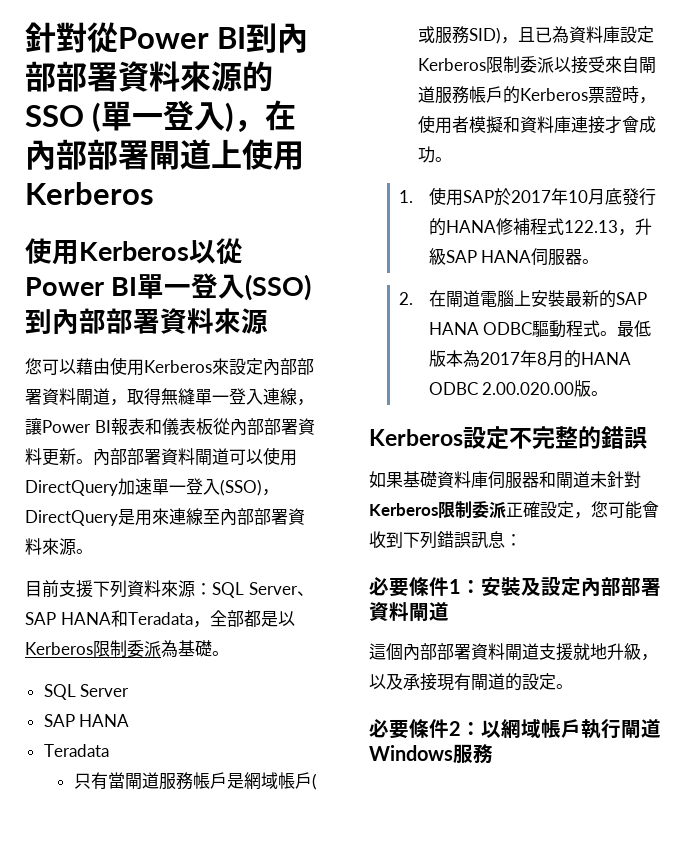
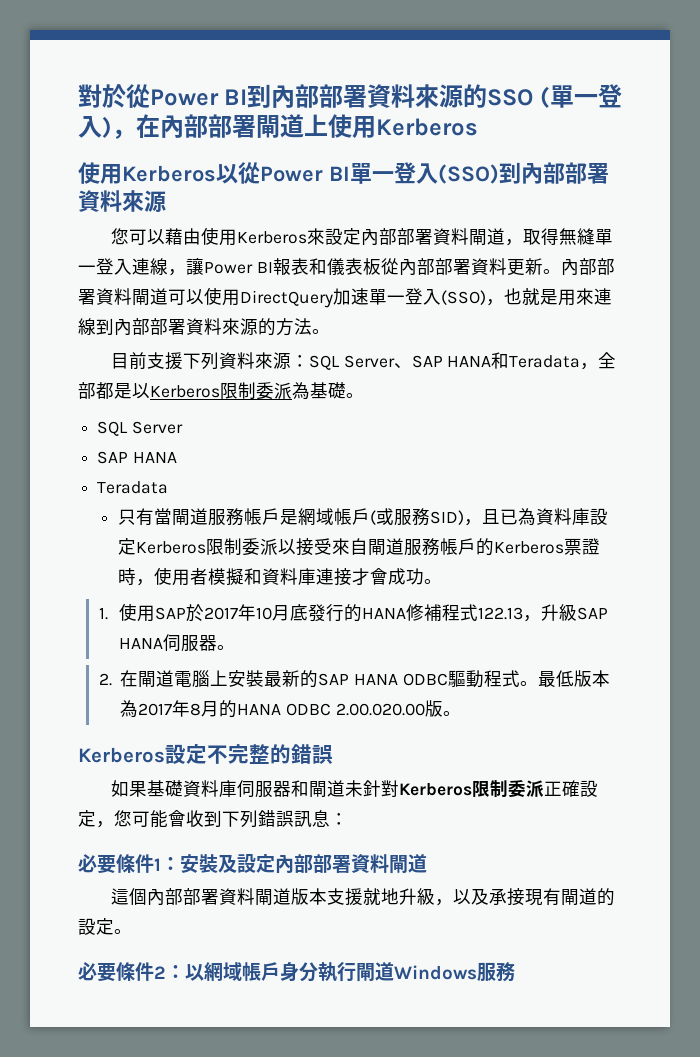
[25,22,87,53] 針對 -> [78,84,126,108] 對於
[25,510,118,526] DirectQuery -> [504,288,540,305] 也就
[203,508,305,526] [25,538,76,556] 至內部部署資料來源 -> [96,318,312,336] 到內部部署資料來源的方法
(539, 651) none -> [290,888,327,905] 版本
(581, 728) none -> [280,962,318,982] 身分

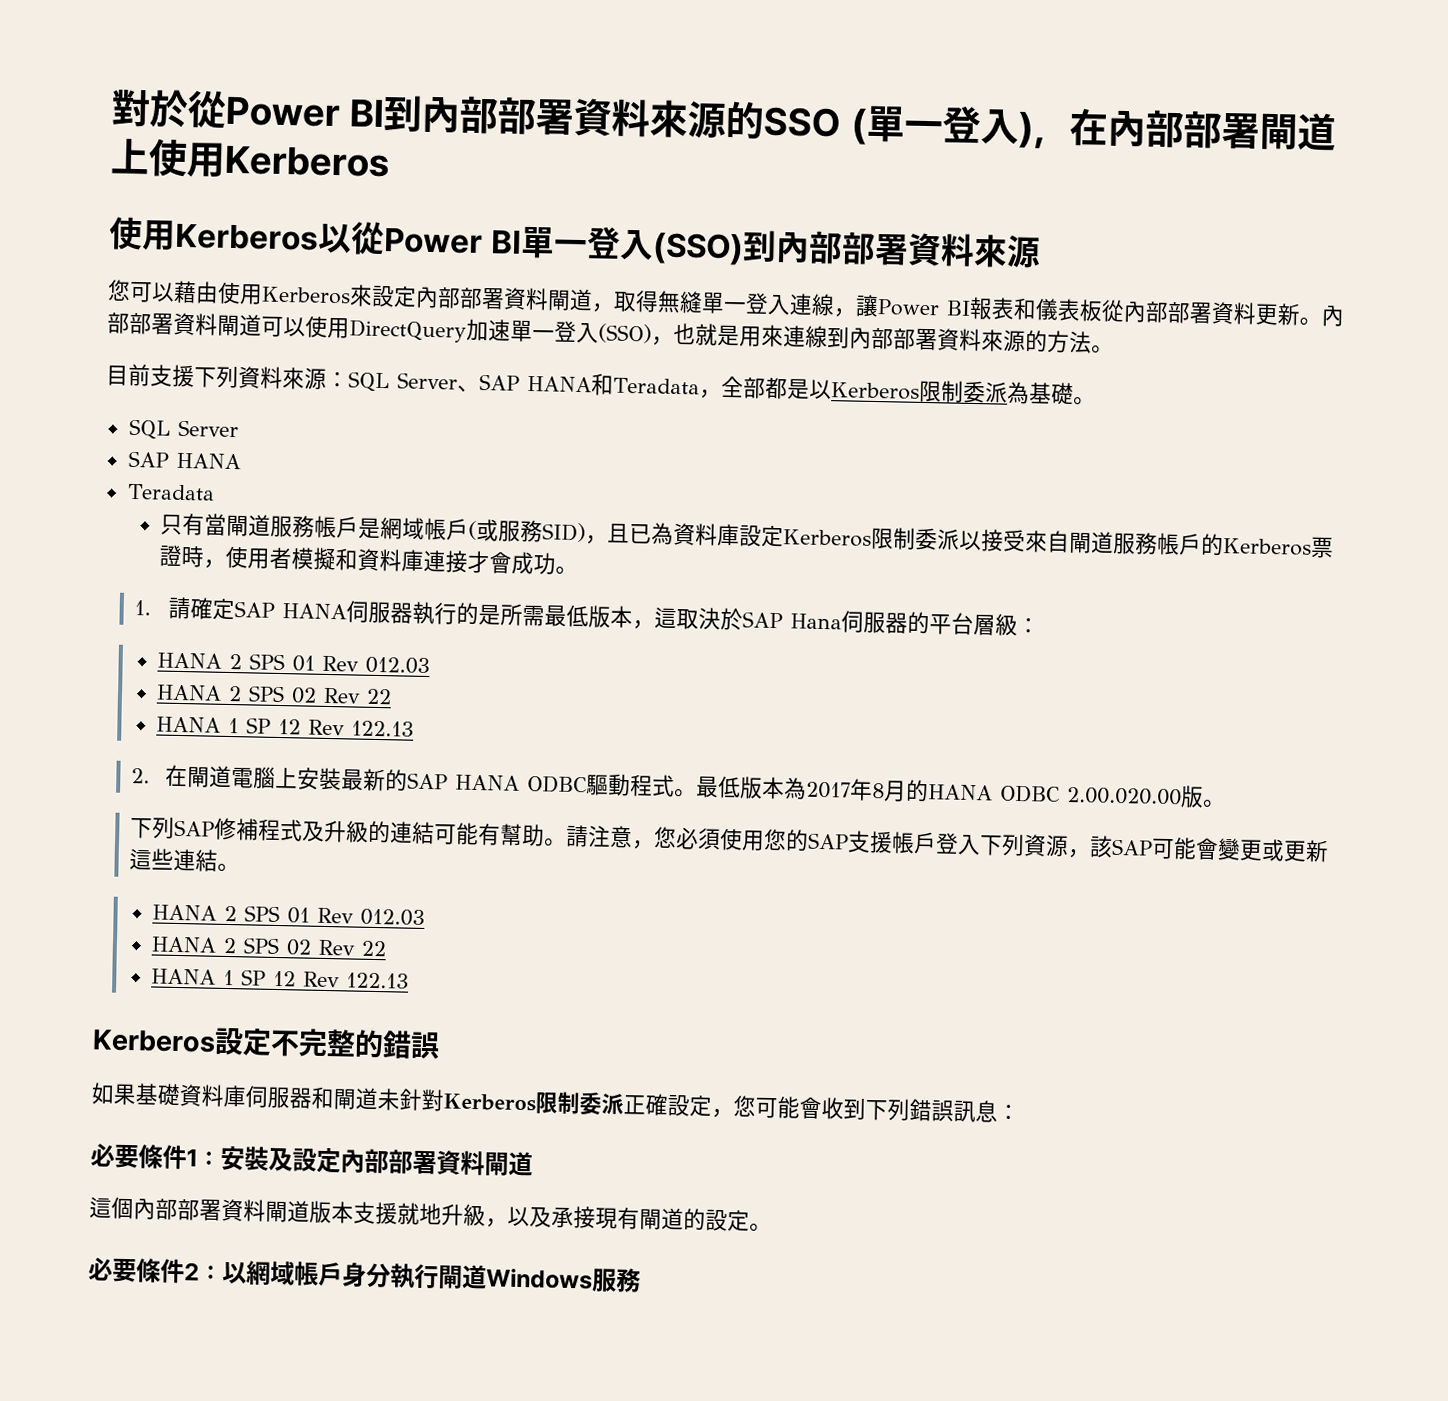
[119,603,609,622] [119,634,236,652] 使用SAP於2017年10月底發行的HANA修補程式122.13，升級SAP HANA伺服器。 -> [167,596,1040,636] [157,652,431,675] [156,684,393,705] [156,716,415,737] 請確定SAP HANA伺服器執行的是所需最低版本，這取決於SAP Hana伺服器的平台層級： // HANA 2 SPS 01 Rev 012.03 // HANA 2 SPS 02 Rev 22 // HANA 1 SP 12 Rev 122.13
(461, 713) none -> [130,816,1330,863] [129,848,241,873] [152,904,426,927] [151,936,388,957] [151,968,410,989] // 下列SAP修補程式及升級的連結可能有幫助。請注意，您必須使用您的SAP支援帳戶登入下列資源，該SAP可能會變更或更新這些連結。 // HANA 2 SPS 01 Rev 012.03 // HANA 2 SPS 02 Rev 22 // HANA 1 SP 12 Rev 122.13

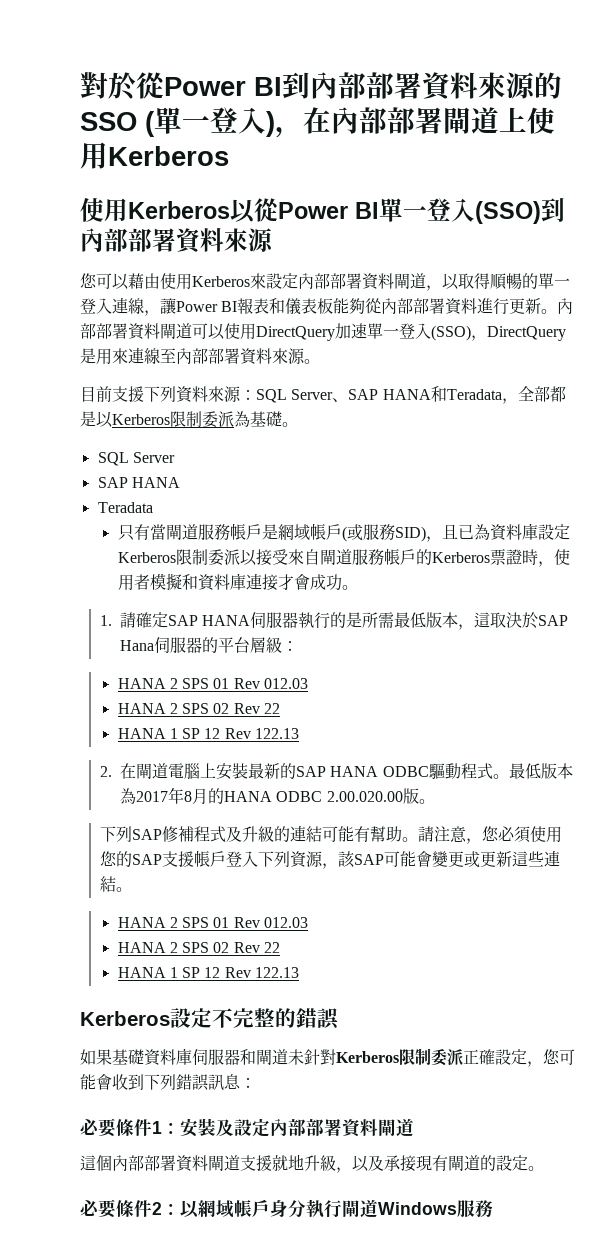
[613,290,703,314] 取得無縫 -> [442,273,538,290] 以取得順暢的
(1103, 310) none -> [333,298,366,314] 能夠
(1257, 313) none -> [477,298,510,315] 進行
[673,322,718,346] 也就 -> [487,326,566,341] DirectQuery
[827,327,1092,354] 到內部部署資料來源的方法 -> [160,348,305,365] 至內部部署資料來源
[309,1200,354,1224] 版本 -> (240, 1163) none

